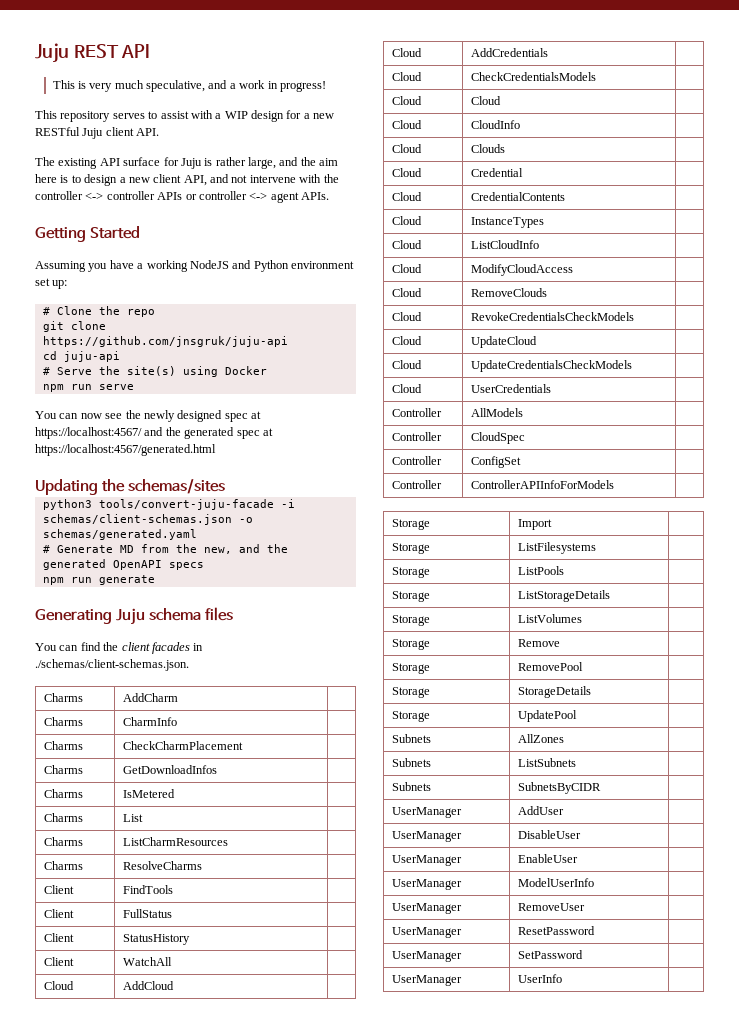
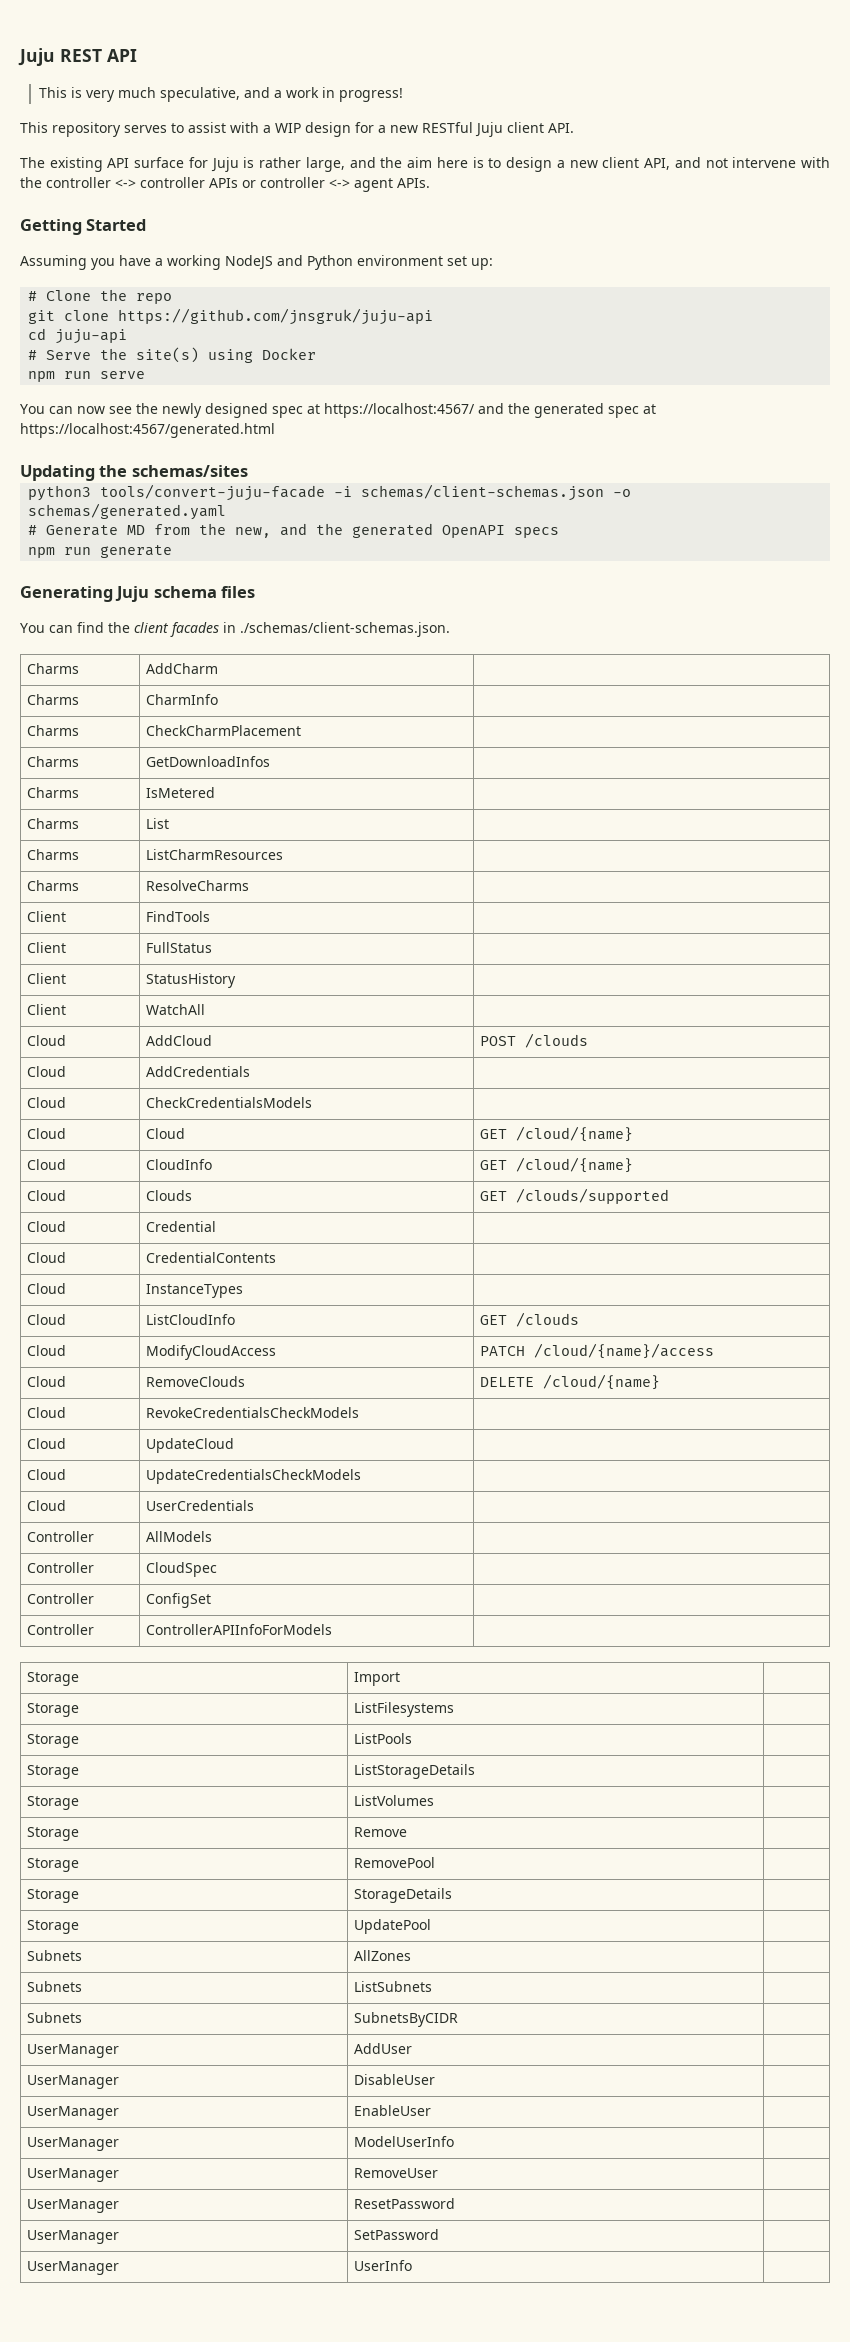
(174, 985) none -> [480,1033,589,1048] POST /clouds
(501, 100) none -> [480,1126,634,1142] GET /cloud/{name}
(520, 124) none -> [480,1157,634,1173] GET /cloud/{name}
(505, 148) none -> [480,1188,670,1204] GET /clouds/supported
(539, 244) none -> [480,1312,580,1327] GET /clouds
(573, 270) none -> [480,1343,715,1359] PATCH /cloud/{name}/access
(547, 292) none -> [480,1374,661,1390] DELETE /cloud/{name}

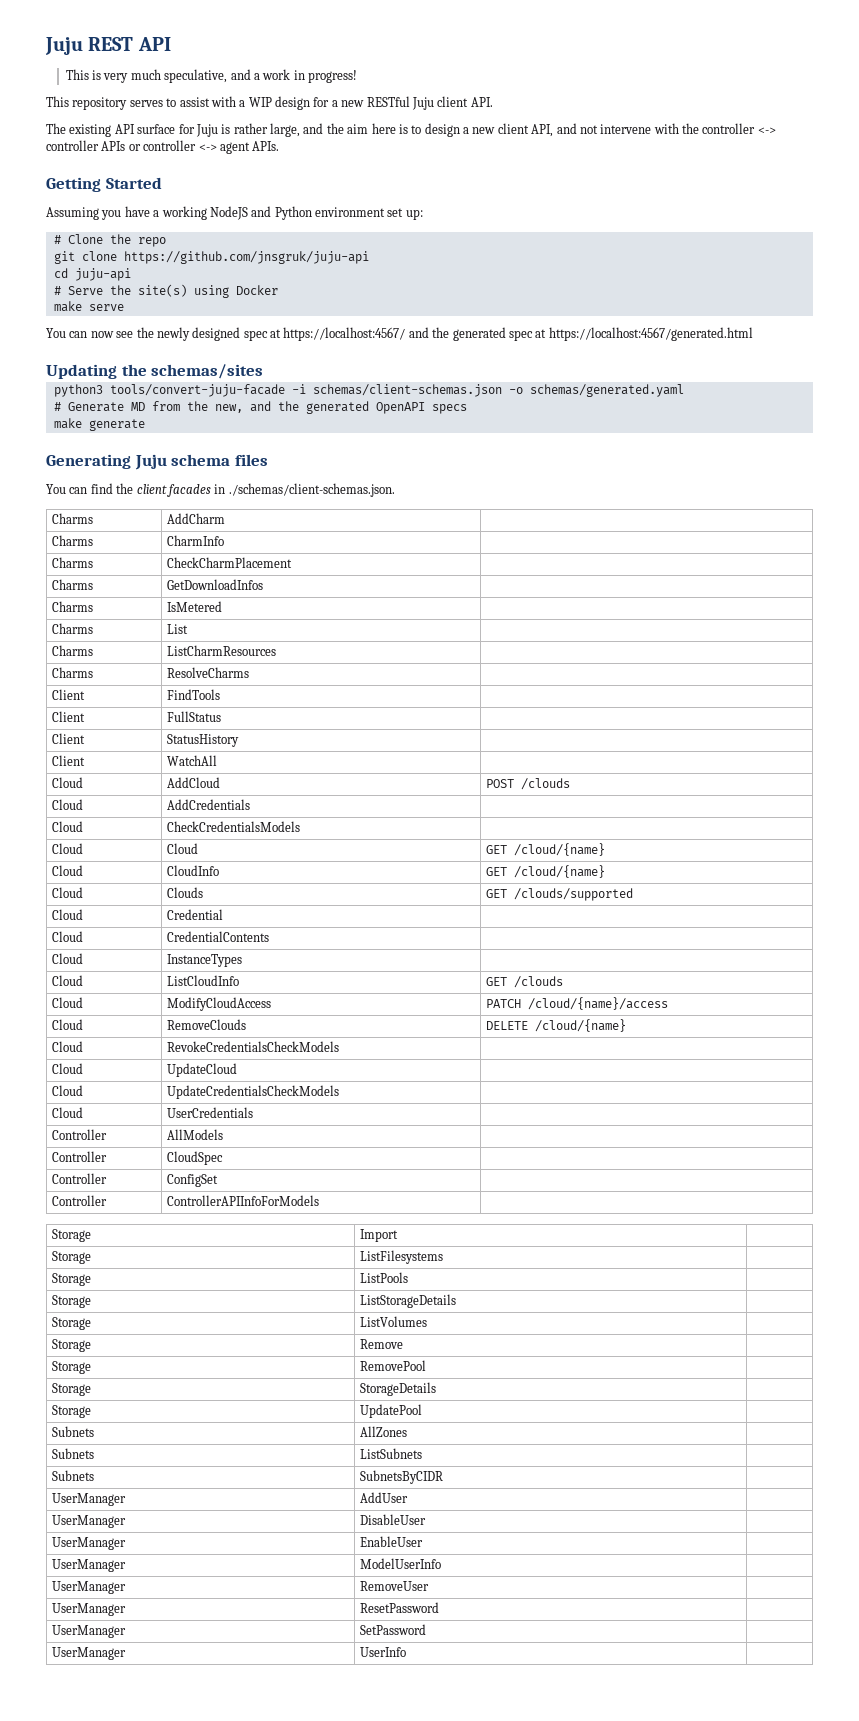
[28,371,92,382] npm run -> [53,301,82,312] make
[28,547,92,558] npm run -> [53,418,82,429] make

